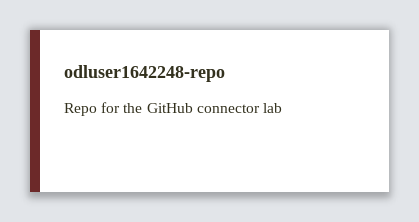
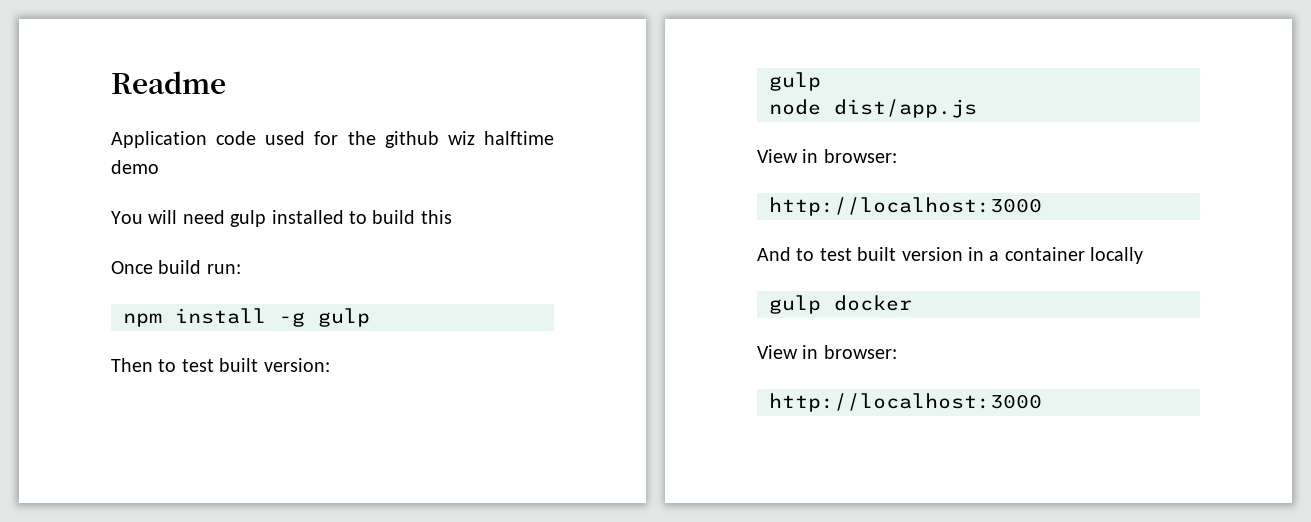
[64,65,225,82] [64,102,282,116] odluser1642248-repo // Repo for the GitHub connector lab -> [111,71,226,94] [111,131,554,148] [111,160,159,174] [111,210,452,227] [111,260,241,274] [123,308,370,327] [111,358,330,372] [769,72,821,91] [769,99,977,118] [757,149,897,163] [769,197,1042,216] [757,247,1144,264] [769,295,912,314] [757,345,897,359] [769,393,1042,412] Readme // Application code used for the github wiz halftime demo // You will need gulp installed to build this // Once build run: // npm install -g gulp // Then to test built version: // gulp // node dist/app.js // View in browser: // http://localhost:3000 // And to test built version in a container locally // gulp docker // View in browser: // http://localhost:3000

